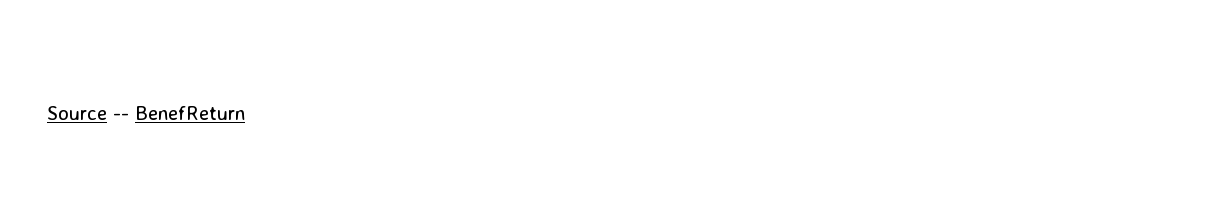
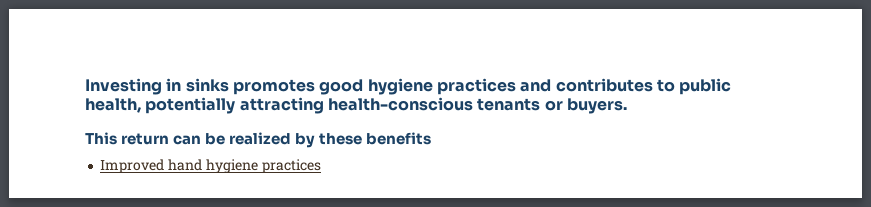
[47,106,245,120] Source -- BenefReturn -> [85,78,732,95] [85,97,627,114] [85,132,432,148] [100,159,321,173] Investing in sinks promotes good hygiene practices and contributes to public health, potentially attracting health-conscious tenants or buyers. // This return can be realized by these benefits // Improved hand hygiene practices

